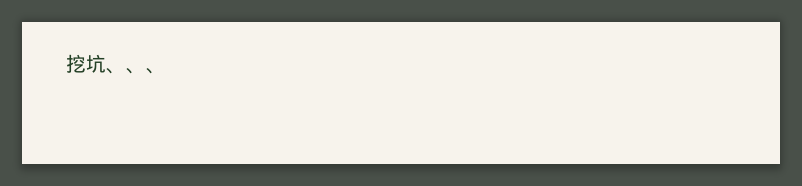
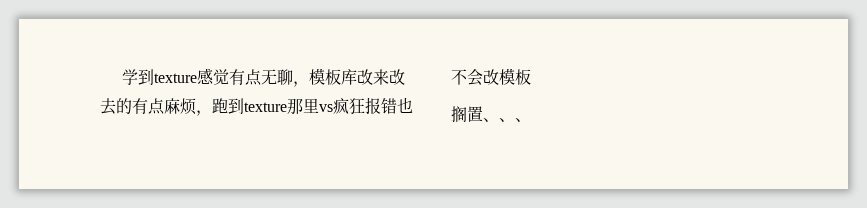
[66,54,106,73] 挖坑 -> [122,68,406,87] [100,97,413,116] [451,68,531,86] [451,106,483,122] 学到texture感觉有点无聊，模板库改来改去的有点麻烦，跑到texture那里vs疯狂报错也不会改模板 // 搁置

